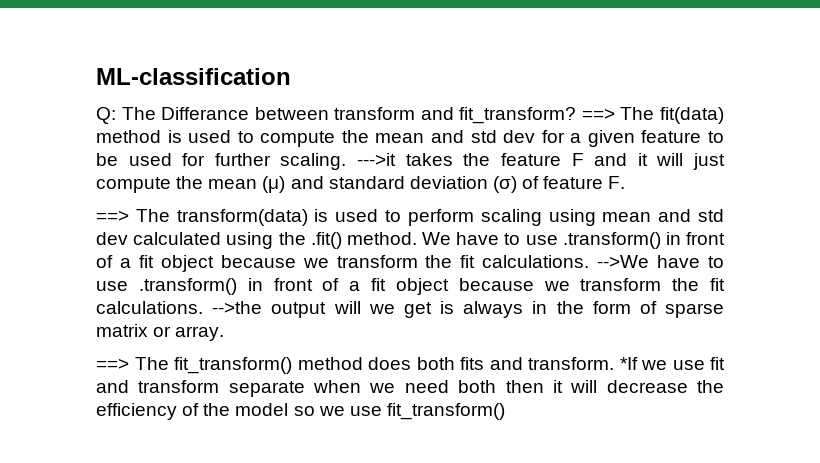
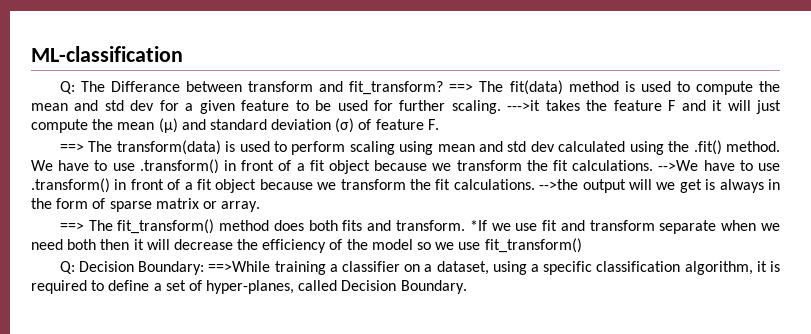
(505, 411) none -> [59,261,780,275] [31,280,467,294] // Q: Decision Boundary: ==>While training a classifier on a dataset, using a specific classification algorithm, it is required to define a set of hyper-planes, called Decision Boundary.

